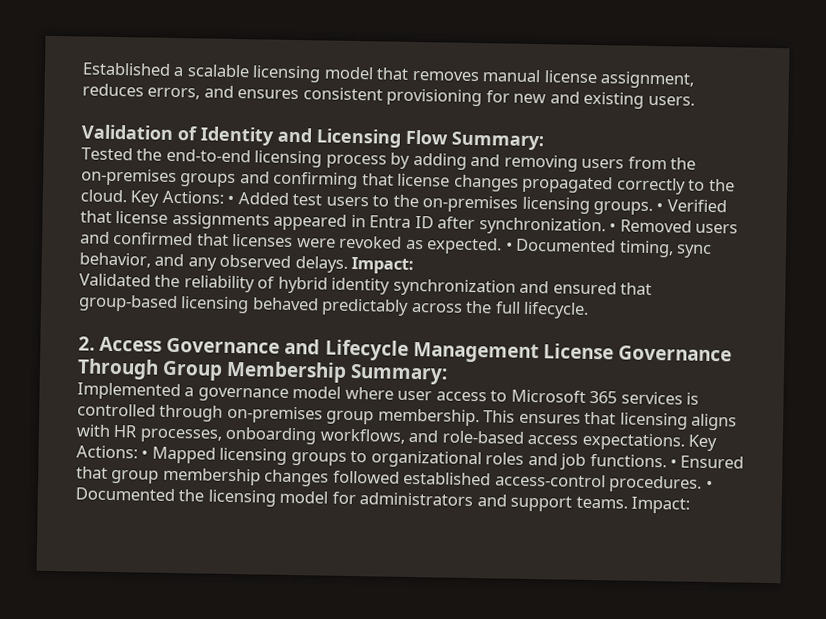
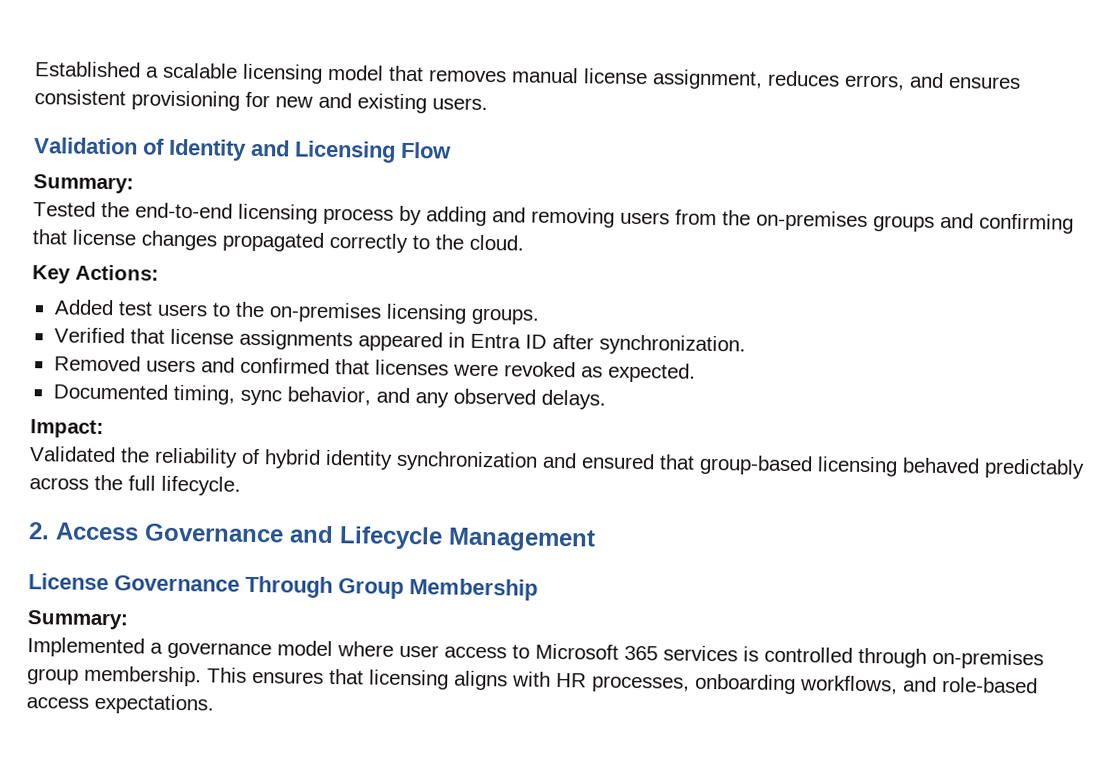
(449, 137) none -> (452, 150) //
[130,190,235,207] Key Actions: • -> [32,264,159,284] // Key Actions: //
[656,203,664,212] • -> (540, 316) //
[609,223,617,232] • -> (746, 345) //
[505,242,513,251] • -> (696, 372) //
(348, 264) none -> (606, 399) //
(539, 352) none -> (596, 539) //
(348, 371) none -> (538, 589) //
[688,434,718,452] [76,445,745,470] [76,466,713,493] [75,487,691,514] Key Actions: • Mapped licensing groups to organizational roles and job functions. • Ensured that group membership changes followed established access‑control procedures. • Documented the licensing model for administrators and support teams. Impact: -> (214, 704) none

